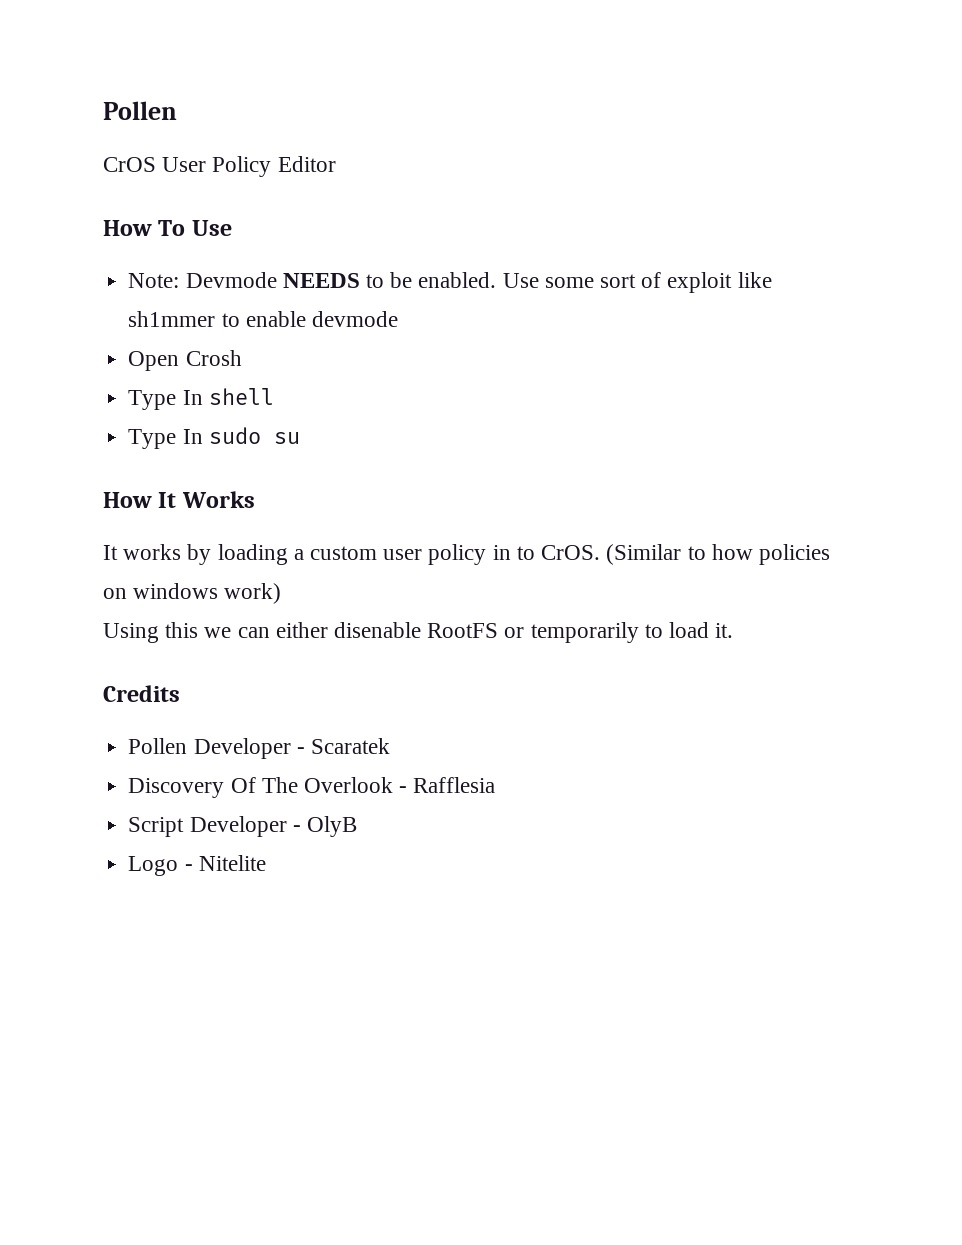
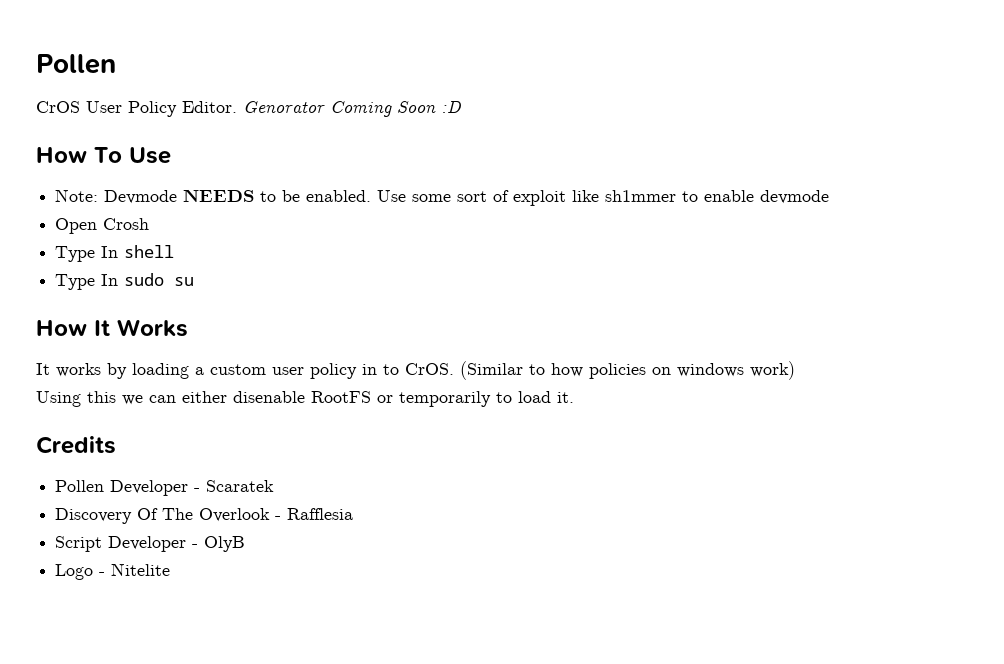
[277,156,336,172] Editor -> [182,101,461,117] Editor. Genorator Coming Soon :D

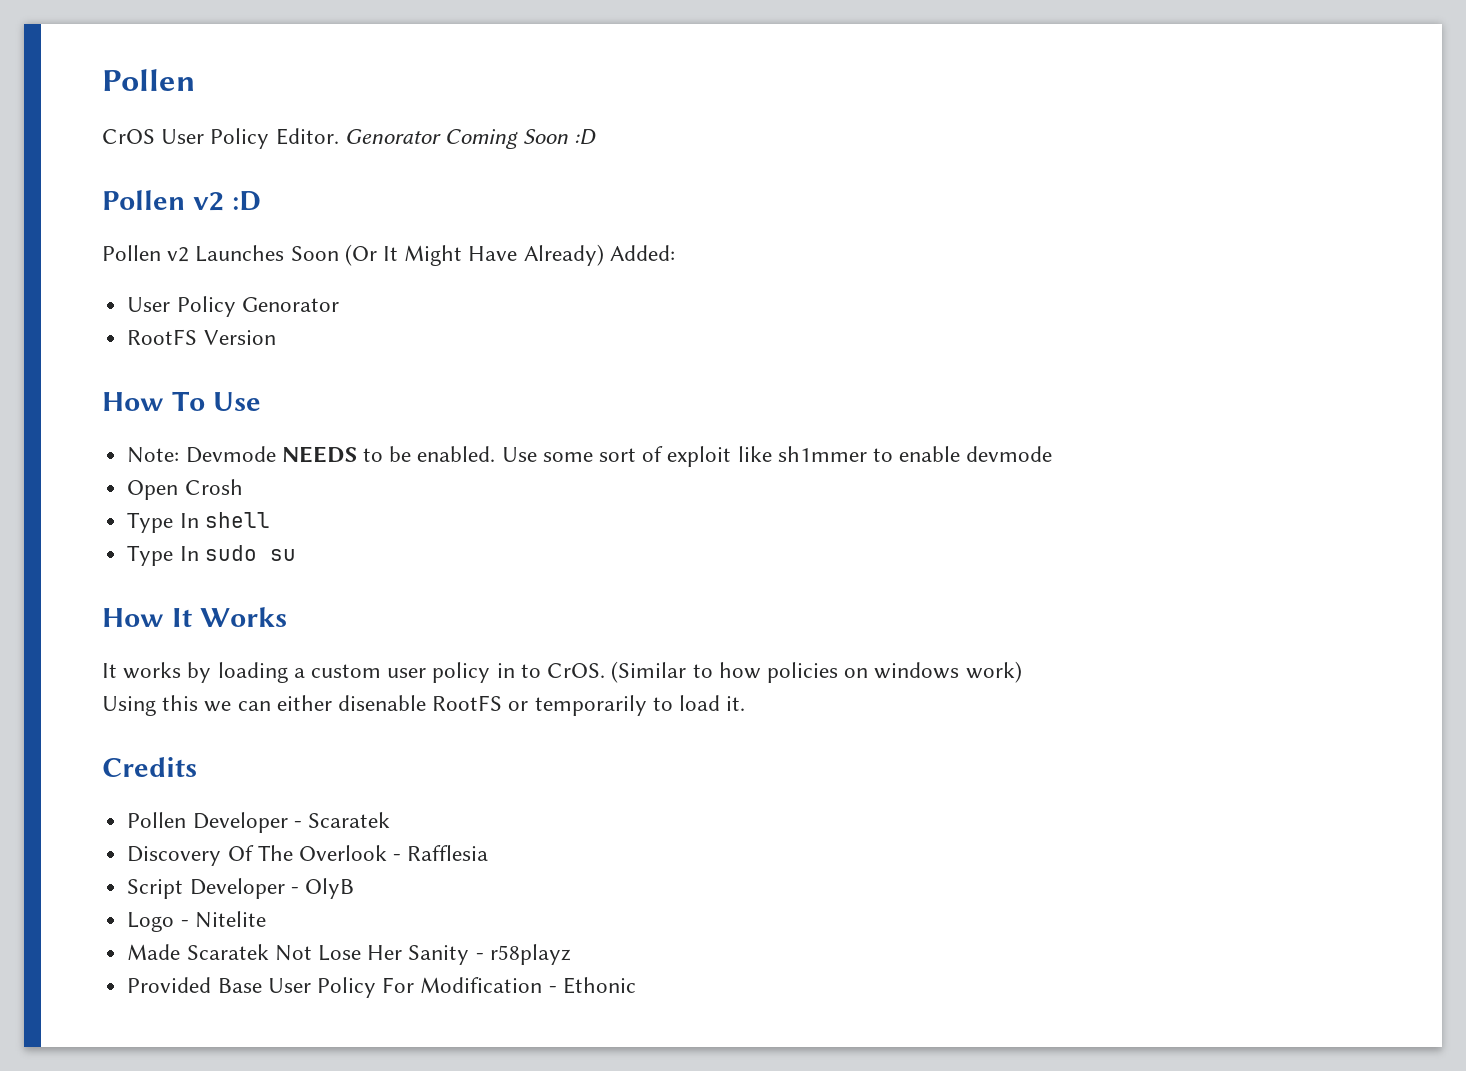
(461, 107) none -> [102,190,261,211] [102,244,675,266] [127,296,339,317] [127,329,276,345] // Pollen v2 :D // Pollen v2 Launches Soon (Or It Might Have Already) Added: // User Policy Genorator // RootFS Version
(171, 569) none -> [127,944,571,965] [127,977,636,998] // Made Scaratek Not Lose Her Sanity - r58playz // Provided Base User Policy For Modification - Ethonic

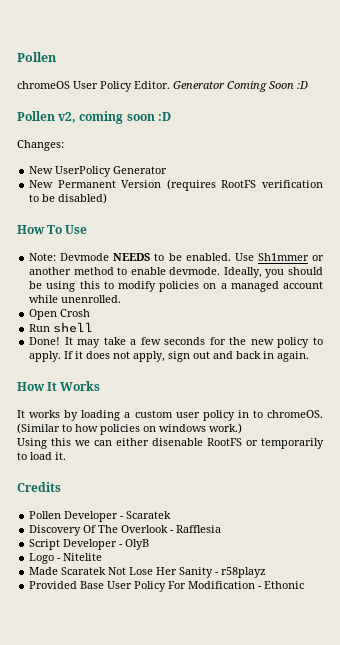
[102,129,155,144] CrOS -> [17,81,70,89] chromeOS
[344,129,441,144] Genorator -> [173,81,225,89] Generator
[192,191,261,211] [102,244,675,266] [127,296,339,317] [127,329,276,345] v2 :D // Pollen v2 Launches Soon (Or It Might Have Already) Added: // User Policy Genorator // RootFS Version -> [58,111,171,124] [17,140,64,151] [29,166,168,177] [29,179,323,191] [29,193,108,204] v2, coming soon :D // Changes: // New UserPolicy Generator // New Permanent Version (requires RootFS verification to be disabled)
[542,446,1053,467] some sort of exploit like sh1mmer to enable devmode -> [257,253,325,261] [29,267,323,278] [29,281,323,292] [29,295,122,303] Sh1mmer or another method to enable devmode. Ideally, you should be using this to modify policies on a managed account while unenrolled.
[127,512,199,533] Type In -> [29,324,51,332] Run
[127,545,296,566] Type In sudo su -> [29,337,323,348] [29,351,310,362] Done! It may take a few seconds for the new policy to apply. If it does not apply, sign out and back in again.
[547,663,606,678] CrOS. -> [267,410,323,418] chromeOS.
[965,661,1022,683] work) -> [209,423,242,434] work.)

